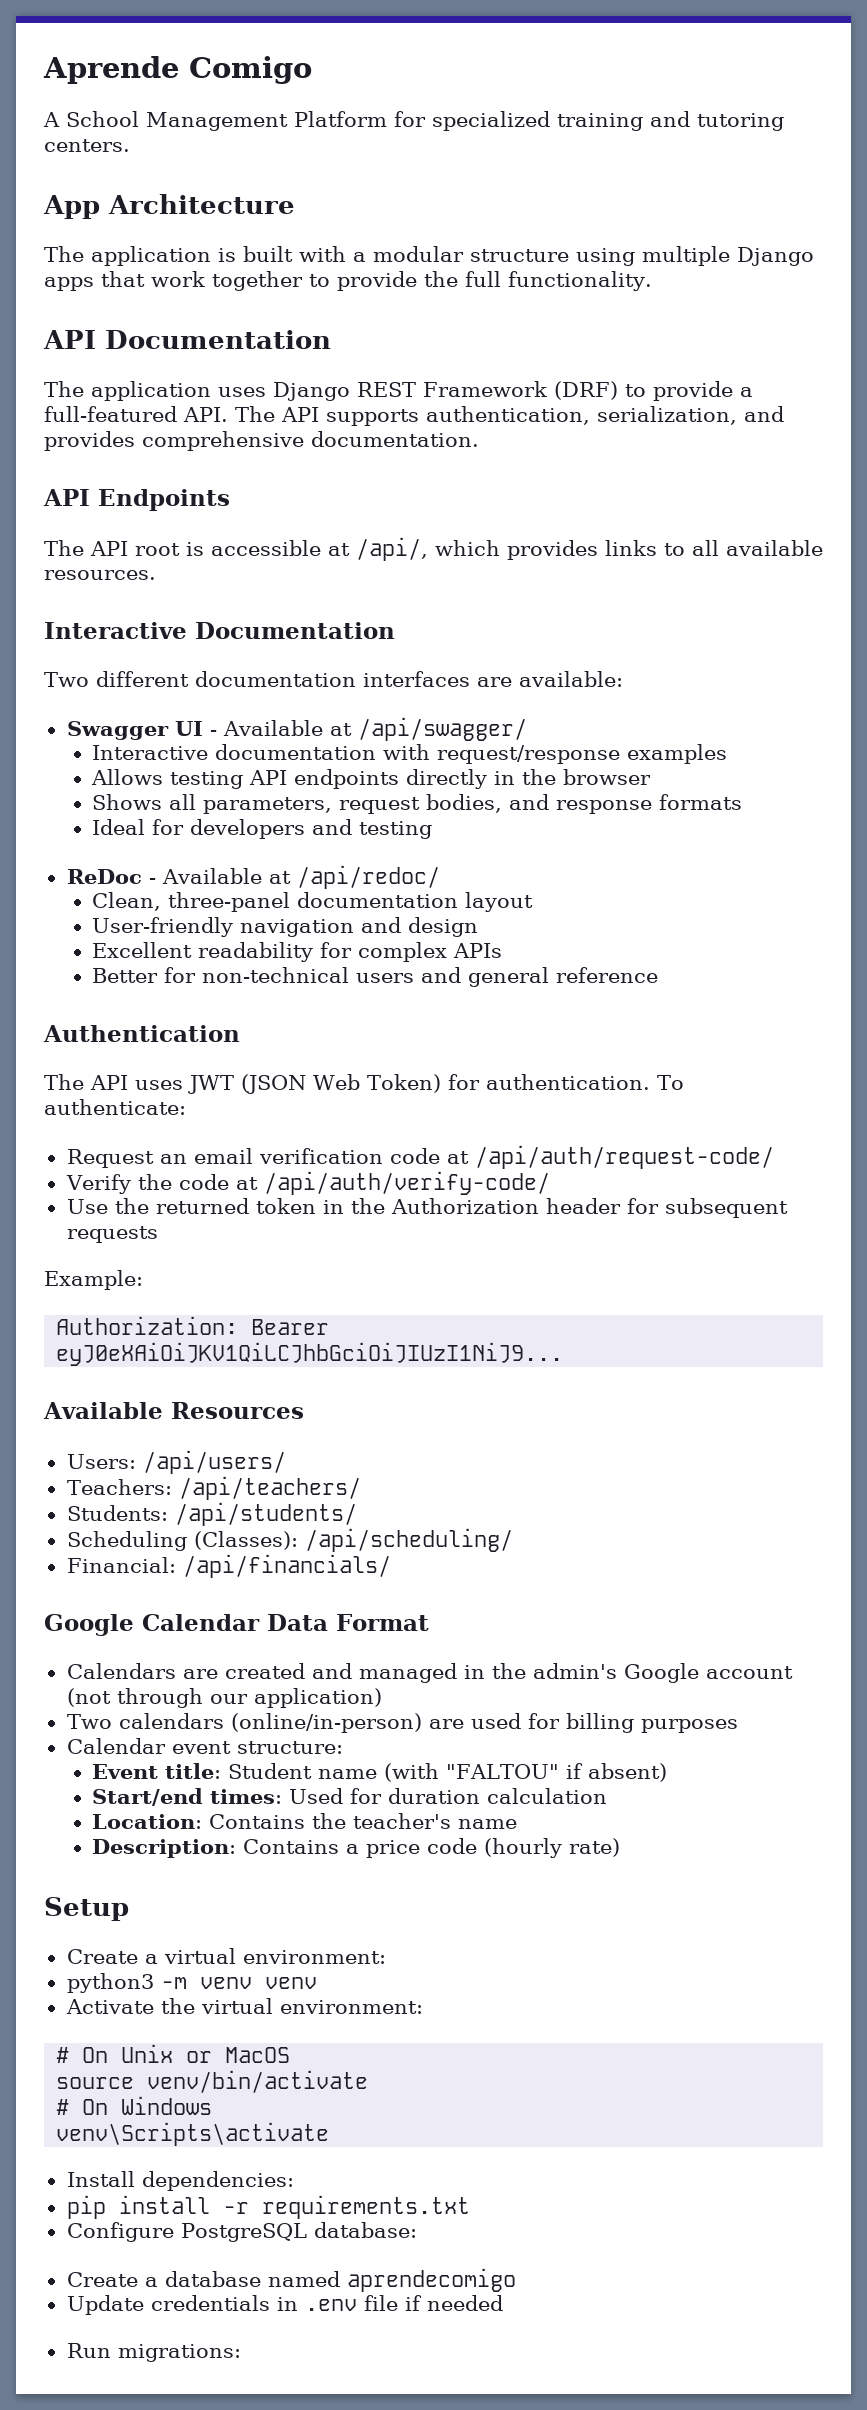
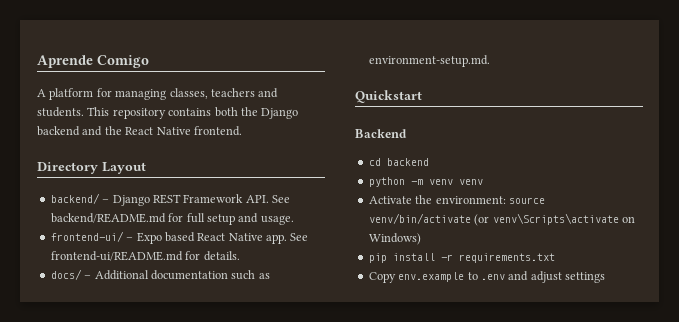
[66,111,784,131] [44,139,130,152] [43,194,295,219] [44,246,814,266] [44,271,652,291] [43,330,331,349] [44,381,753,401] [44,406,784,426] [44,431,479,451] [43,489,230,511] [44,537,823,561] [44,570,156,580] [44,622,395,639] [44,671,623,687] [66,717,527,741] [92,744,728,764] [91,769,652,789] [92,794,743,814] [92,819,433,839] [66,865,440,889] [92,892,534,912] [92,917,479,937] [92,942,503,962] [92,967,659,987] [43,1025,240,1042] [44,1074,684,1094] [44,1099,186,1115] [66,1145,774,1169] [65,1171,550,1195] [66,1198,788,1218] [66,1226,158,1243] [44,1270,143,1290] [56,1316,330,1335] [56,1342,564,1366] [43,1402,304,1419] [66,1450,286,1474] [66,1476,361,1500] [66,1502,357,1526] [66,1528,513,1552] [66,1554,391,1578] [44,1614,429,1636] [66,1663,793,1683] [66,1688,382,1708] [66,1713,738,1733] [66,1738,343,1754] [92,1763,668,1782] [92,1788,608,1806] [92,1813,518,1829] [92,1838,621,1858] [44,1897,129,1921] [66,1948,386,1964] [66,1973,154,1993] School Management Platform for specialized training and tutoring centers. // App Architecture // The application is built with a modular structure using multiple Django apps that work together to provide the full functionality. // API Documentation // The application uses Django REST Framework (DRF) to provide a full-featured API. The API supports authentication, serialization, and provides comprehensive documentation. // API Endpoints // The API root is accessible at /api/, which provides links to all available resources. // Interactive Documentation // Two different documentation interfaces are available: // Swagger UI - Available at /api/swagger/ // Interactive documentation with request/response examples // Allows testing API endpoints directly in the browser // Shows all parameters, request bodies, and response formats // Ideal for developers and testing // ReDoc - Available at /api/redoc/ // Clean, three-panel documentation layout // User-friendly navigation and design // Excellent readability for complex APIs // Better for non-technical users and general reference // Authentication // The API uses JWT (JSON Web Token) for authentication. To authenticate: // Request an email verification code at /api/auth/request-code/ // Verify the code at /api/auth/verify-code/ // Use the returned token in the Authorization header for subsequent requests // Example: // Authorization: Bearer eyJ0eXAiOiJKV1QiLCJhbGciOiJIUzI1NiJ9... // Available Resources // Users: /api/users/ // Teachers: /api/teachers/ // Students: /api/students/ // Scheduling (Classes): /api/scheduling/ // Financial: /api/financials/ // Google Calendar Data Format // Calendars are created and managed in the admin's Google account (not through our application) // Two calendars (online/in-person) are used for billing purposes // Calendar event structure: // Event title: Student name (with "FALTOU" if absent) // Start/end times: Used for duration calculation // Location: Contains the teacher's name // Description: Contains a price code (hourly rate) // Setup // Create a virtual environment: // python3 -> [49,88,279,100] [37,107,299,119] [37,126,242,136] [37,162,146,174] [50,193,290,206] [50,213,294,225] [50,231,309,244] [50,251,240,261] [50,269,270,280] [368,55,490,67] [355,90,422,103] [355,129,407,138] [368,158,429,166] [368,177,405,187] platform for managing classes, teachers and students. This repository contains both the Django backend and the React Native frontend. // Directory Layout // backend/ – Django REST Framework API. See backend/README.md for full setup and usage. // frontend-ui/ – Expo based React Native app. See frontend-ui/README.md for details. // docs/ – Additional documentation such as environment-setup.md. // Quickstart // Backend // cd backend // python
[200,1998,423,2014] [56,2044,291,2063] virtual environment: // # On Unix or MacOS // -> [435,196,506,204] environment:
[56,2096,213,2115] // # On Windows // -> [474,214,490,226] (or
[66,2171,294,2191] // Install dependencies: -> [621,216,635,223] [368,233,421,245] on Windows)
[66,2222,417,2242] [66,2268,516,2292] [66,2295,503,2315] [66,2343,241,2362] Configure PostgreSQL database: // Create a database named aprendecomigo // Update credentials in .env file if needed // Run migrations: -> [368,271,605,283] Copy env.example to .env and adjust settings

